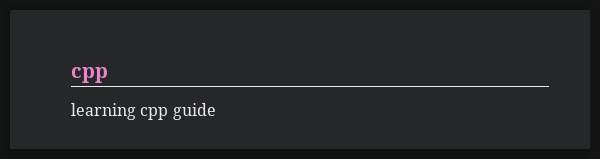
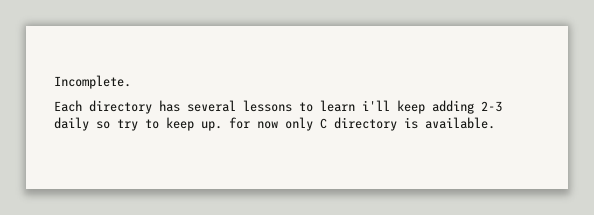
[71,67,108,83] [71,103,216,120] cpp // learning cpp guide -> [54,75,131,89] [54,100,502,114] [54,117,495,131] Incomplete. // Each directory has several lessons to learn i'll keep adding 2-3 daily so try to keep up. for now only C directory is available.

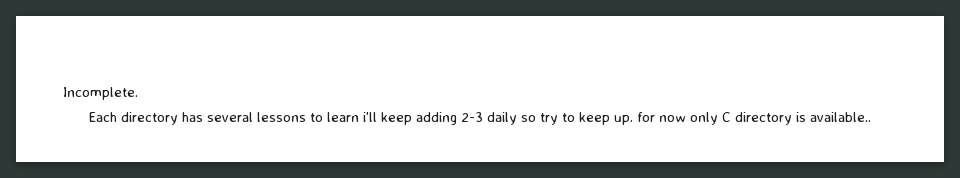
[425,117,495,129] available. -> [810,112,872,122] available..

